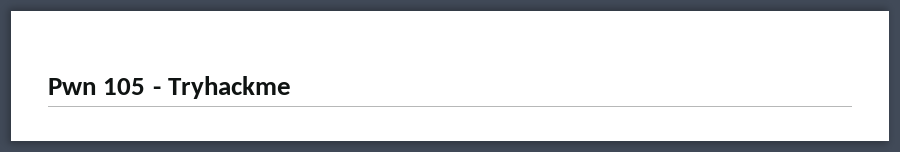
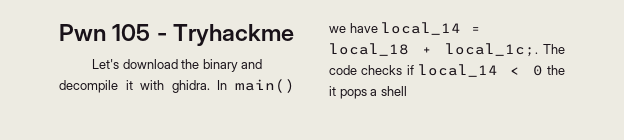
(291, 87) none -> [92,59,263,72] [59,79,295,93] [329,22,482,35] [329,43,565,57] [329,64,565,77] [329,86,407,99] // Let's download the binary and decompile it with ghidra. In main() we have local_14 = local_18 + local_1c;. The code checks if local_14 < 0 the it pops a shell

